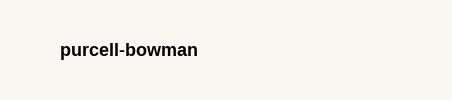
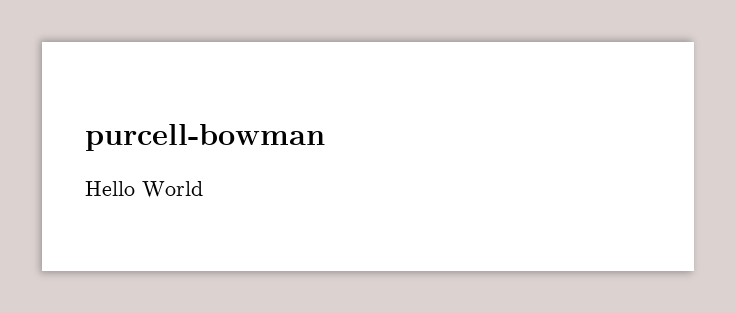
(198, 51) none -> [85,181,203,198] // Hello World

